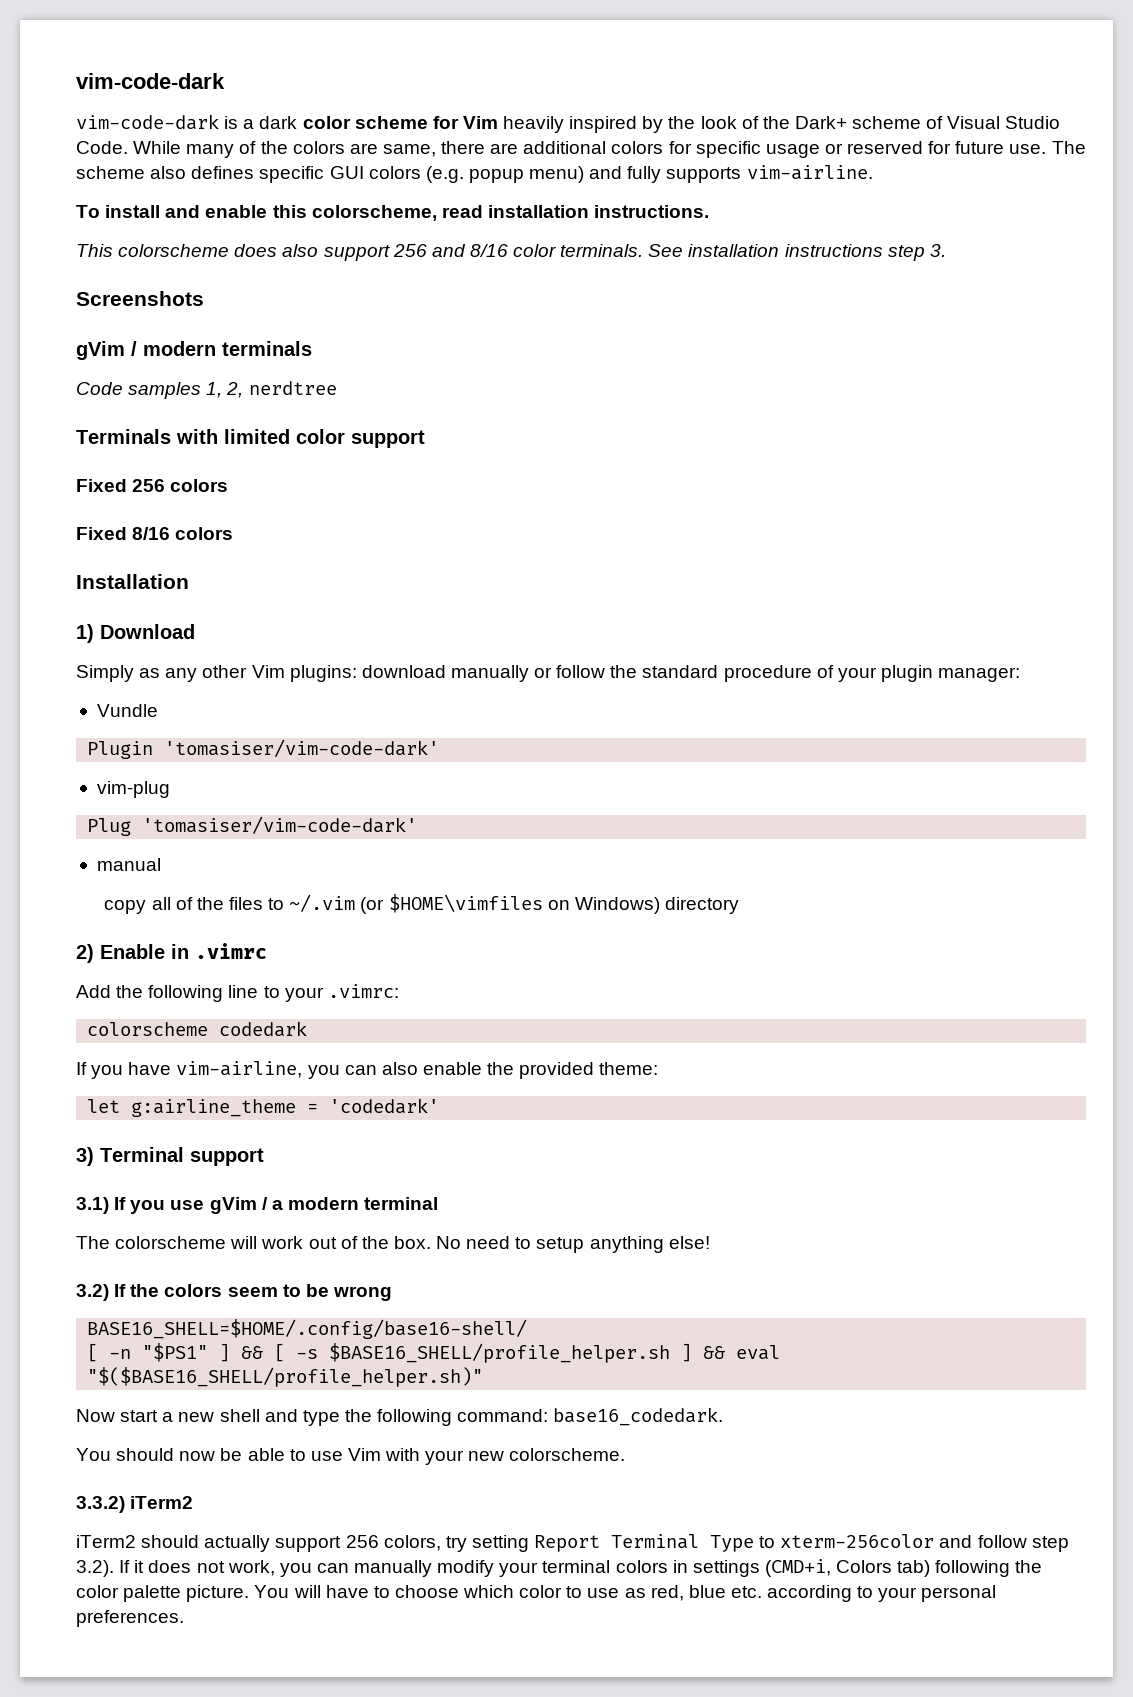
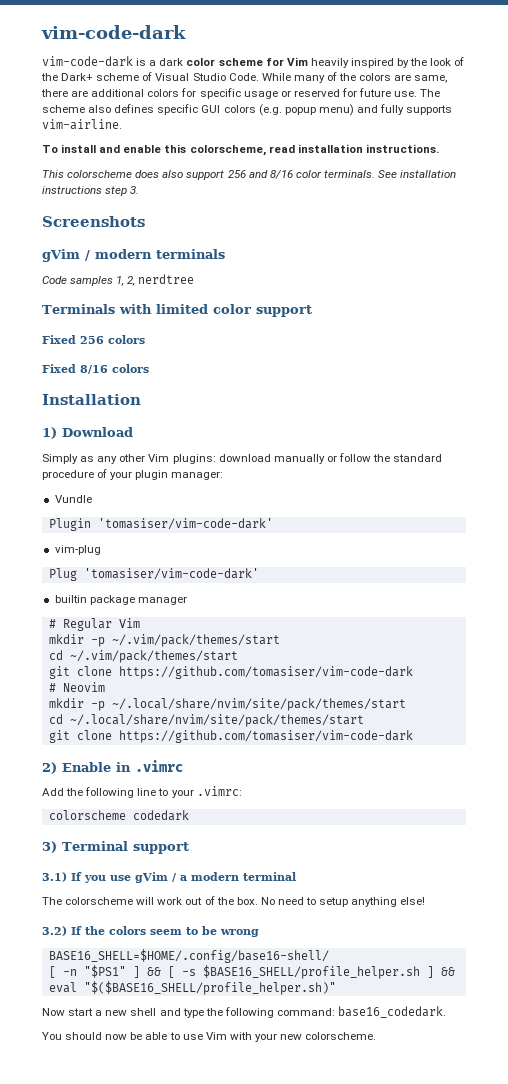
[96,858,161,871] [104,894,739,914] manual // copy all of the files to ~/.vim (or $HOME\vimfiles on Windows) directory -> [54,595,187,605] [48,618,140,631] [48,634,280,647] [48,650,238,663] [48,666,413,679] [48,682,105,692] [48,698,406,711] [48,714,364,727] [48,730,413,743] builtin package manager // # Regular Vim // mkdir -p ~/.vim/pack/themes/start // cd ~/.vim/pack/themes/start // git clone https://github.com/tomasiser/vim-code-dark // # Neovim // mkdir -p ~/.local/share/nvim/site/pack/themes/start // cd ~/.local/share/nvim/site/pack/themes/start // git clone https://github.com/tomasiser/vim-code-dark
[76,1061,659,1079] [87,1098,440,1117] // If you have vim-airline, you can also enable the provided theme: // let g:airline_theme = 'codedark' -> (189, 815) none
[76,1496,194,1513] [76,1534,1069,1552] [76,1559,1043,1577] [76,1585,997,1602] [76,1610,184,1627] // 3.3.2) iTerm2 // iTerm2 should actually support 256 colors, try setting Report Terminal Type to xterm-256color and follow step 3.2). If it does not work, you can manually modify your terminal colors in settings (CMD+i, Colors tab) following the color palette picture. You will have to choose which color to use as red, blue etc. according to your personal preferences. -> (377, 1036) none

